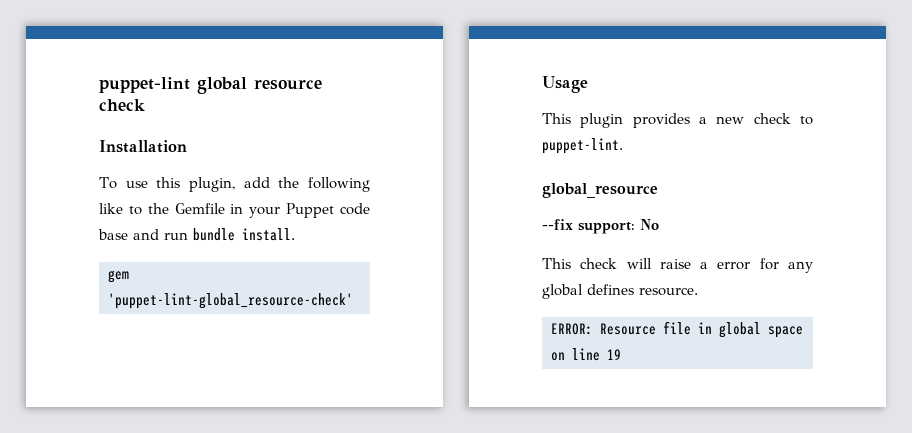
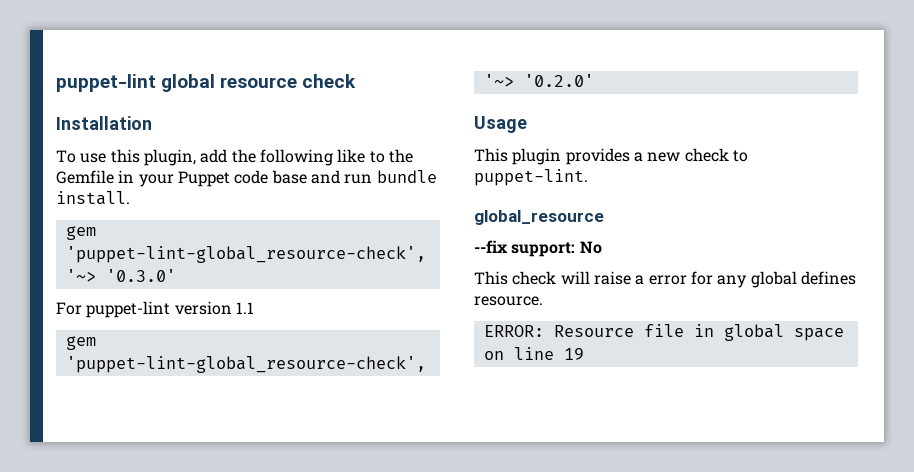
[108,293,353,309] 'puppet-lint-global_resource-check' -> [65,246,426,263] [65,269,176,282] [56,301,254,318] [65,336,96,350] [65,356,426,373] [483,74,594,87] 'puppet-lint-global_resource-check', '~> '0.3.0' // For puppet-lint version 1.1 // gem 'puppet-lint-global_resource-check', '~> '0.2.0'

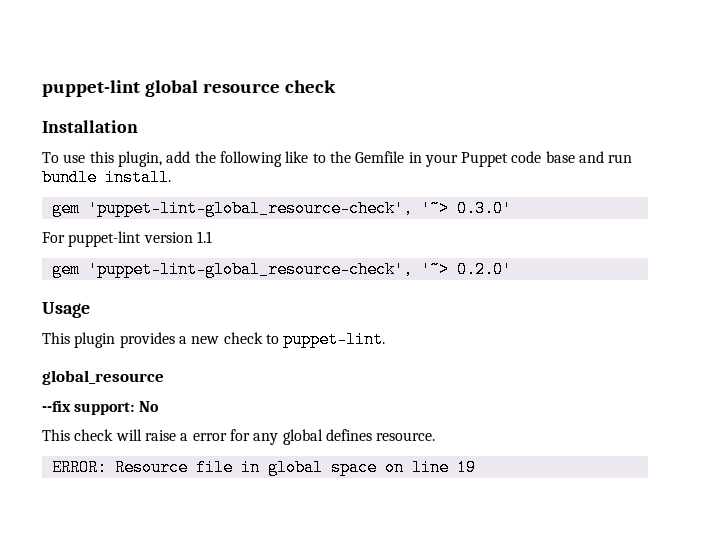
[105,269,176,282] '0.3.0' -> [456,200,512,217] 0.3.0'
[523,74,594,87] '0.2.0' -> [456,261,512,278] 0.2.0'

